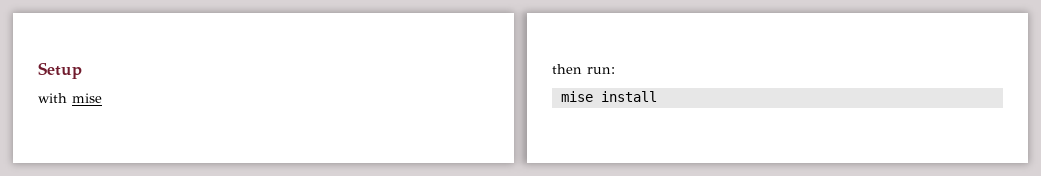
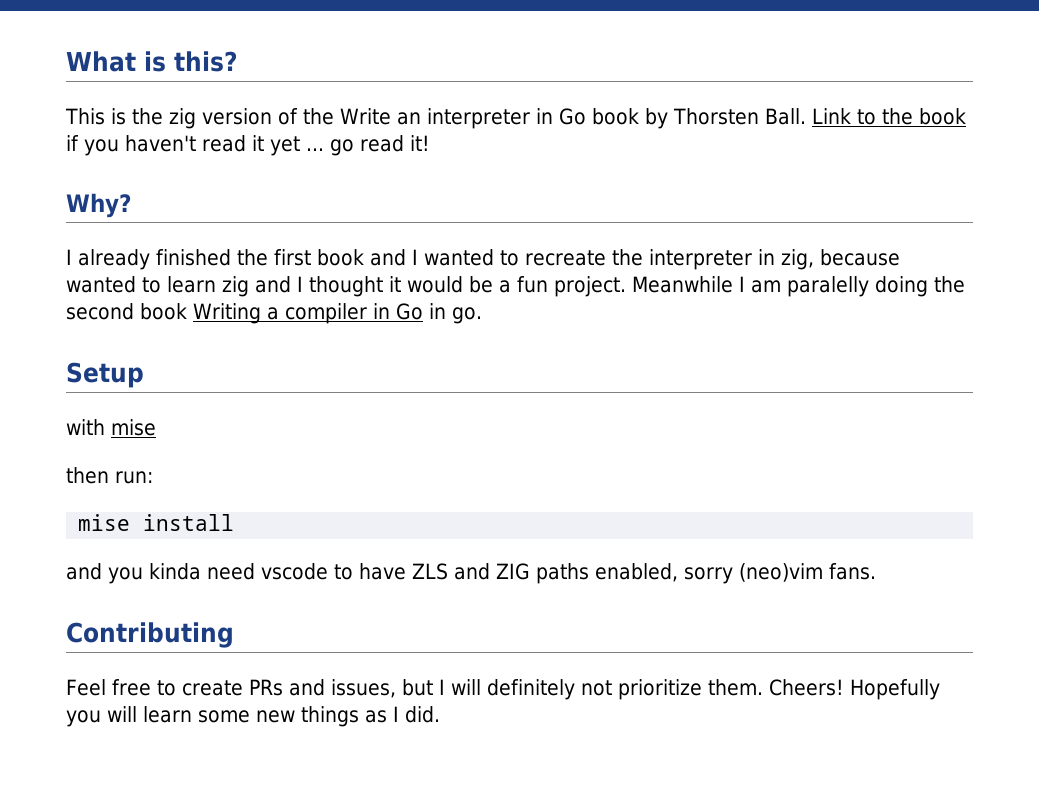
(38, 70) none -> [66,51,238,72] [65,108,966,129] [66,135,430,156] [66,193,132,218] [66,249,900,270] [66,276,965,297] [66,303,482,324] What is this? // This is the zig version of the Write an interpreter in Go book by Thorsten Ball. Link to the book if you haven't read it yet ... go read it! // Why? // I already finished the first book and I wanted to recreate the interpreter in zig, because wanted to learn zig and I thought it would be a fun project. Meanwhile I am paralelly doing the second book Writing a compiler in Go in go. //
(657, 96) none -> [66,563,876,584] [66,622,234,648] [66,679,940,700] [66,706,440,727] // and you kinda need vscode to have ZLS and ZIG paths enabled, sorry (neo)vim fans. // Contributing // Feel free to create PRs and issues, but I will definitely not prioritize them. Cheers! Hopefully you will learn some new things as I did.

